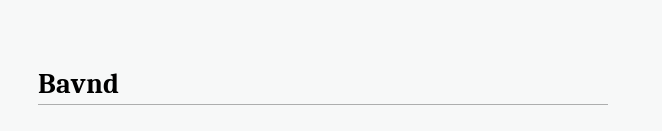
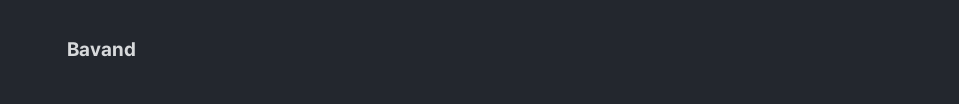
[38,73,119,93] Bavnd -> [67,42,136,57] Bavand

